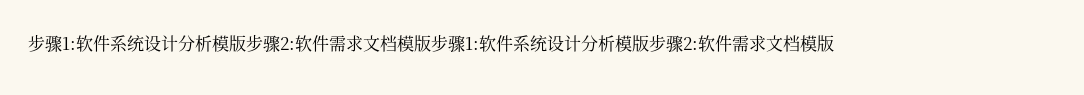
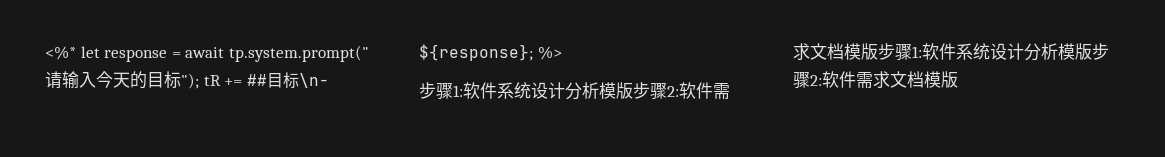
(28, 43) none -> [45,45,369,62] [45,71,329,89] [419,44,562,61] <%* let response = await tp.system.prompt("请输入今天的目标"); tR += ##目标\n- ${response}; %> //

